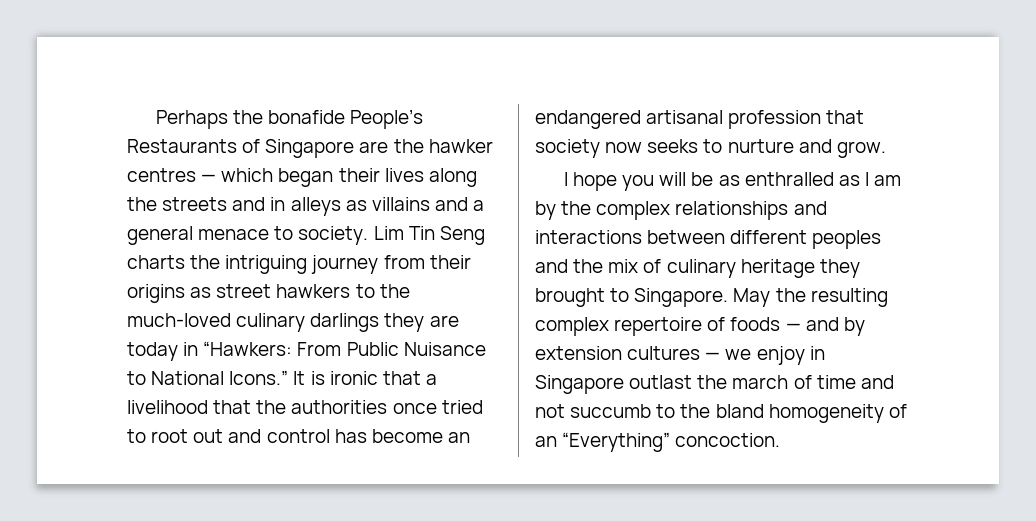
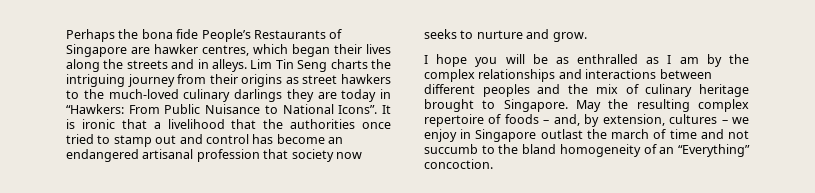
[268,110,346,124] bonafide -> [141,29,199,39] bona fide
[393,139,493,153] [127,168,217,182] the hawker centres — -> [154,44,249,56] hawker centres,
[290,197,485,216] [127,226,369,245] alleys as villains and a general menace to society. -> [212,59,247,72] alleys.
[229,370,289,385] Icons.” -> [338,105,378,114] Icons”.
[151,429,189,443] root -> [113,135,152,147] stamp
[819,259,860,278] they -> (749, 90) none
[785,317,865,336] [535,346,721,360] — and by extension cultures — -> [543,114,728,127] – and, by extension, cultures –

